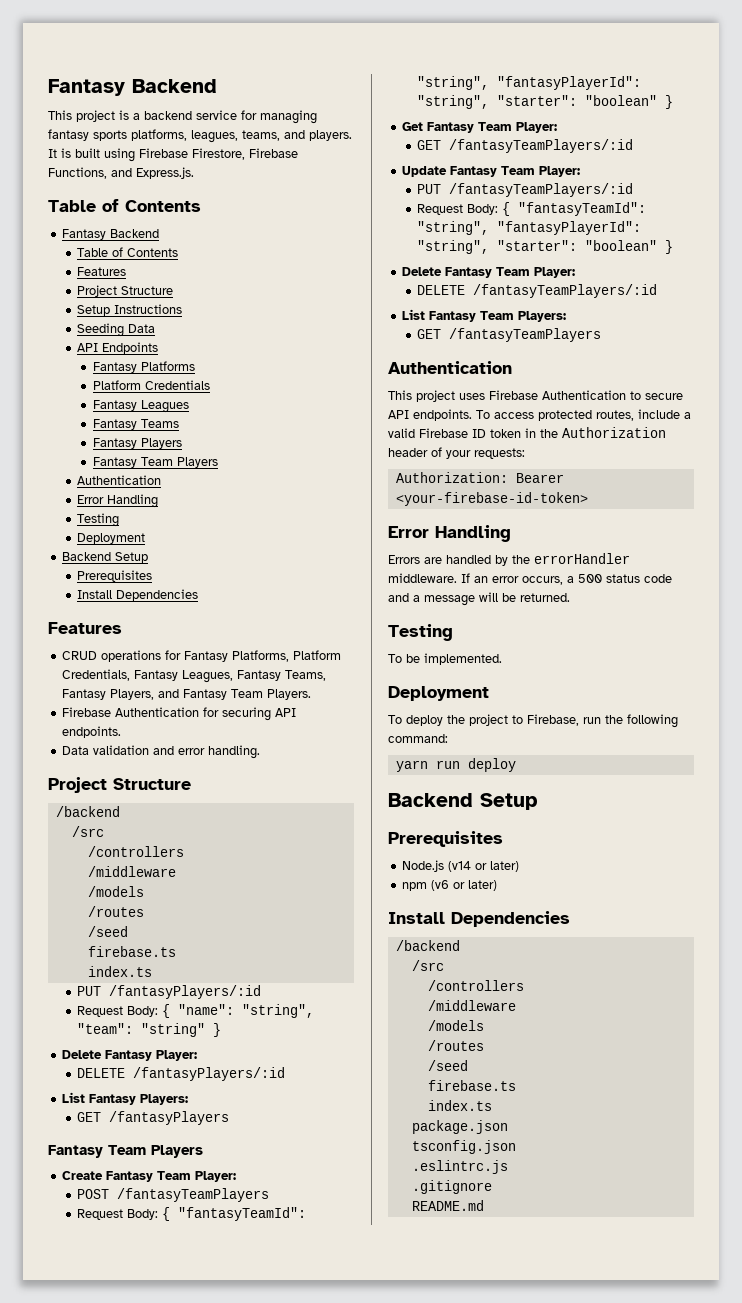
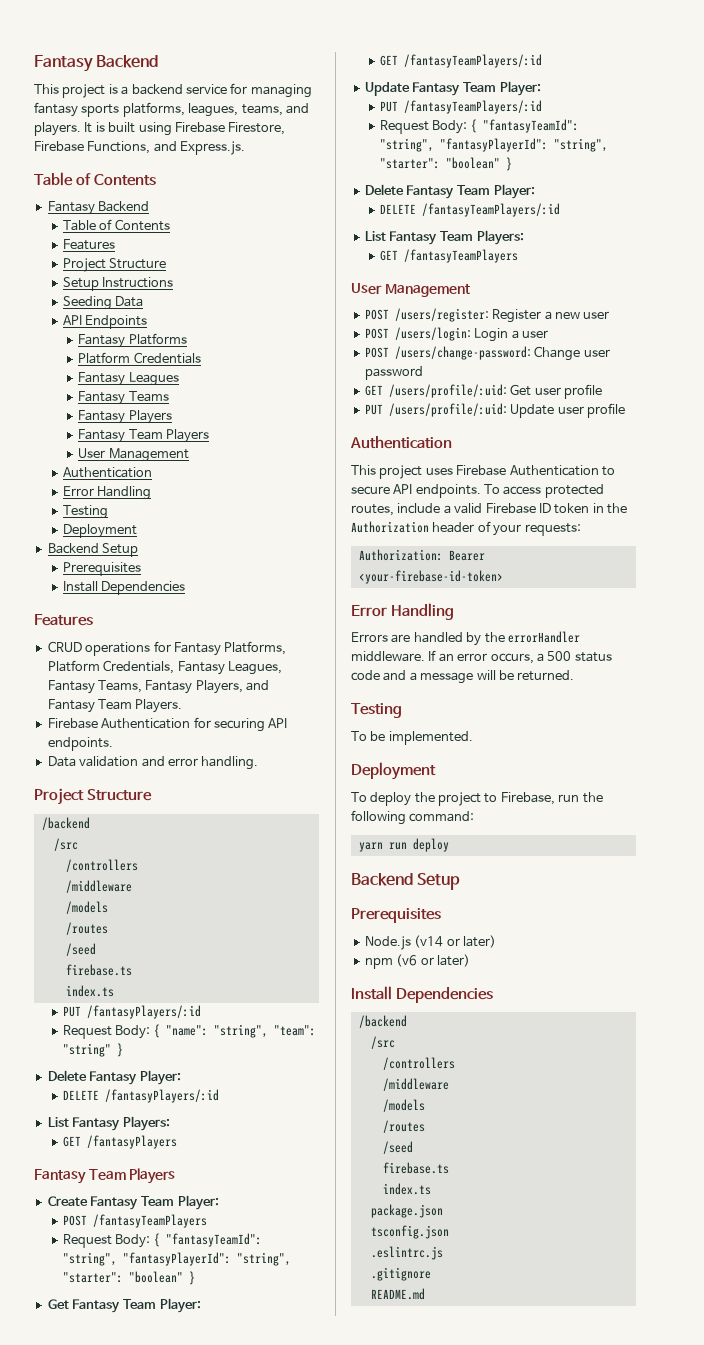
(218, 462) none -> [78,448,189,462] // User Management
(602, 335) none -> [351,283,470,297] [364,308,610,323] [364,327,548,342] [364,346,610,361] [364,366,423,380] [364,384,602,399] [364,403,625,418] // User Management // POST /users/register: Register a new user // POST /users/login: Login a user // POST /users/change-password: Change user password // GET /users/profile/:uid: Get user profile // PUT /users/profile/:uid: Update user profile

